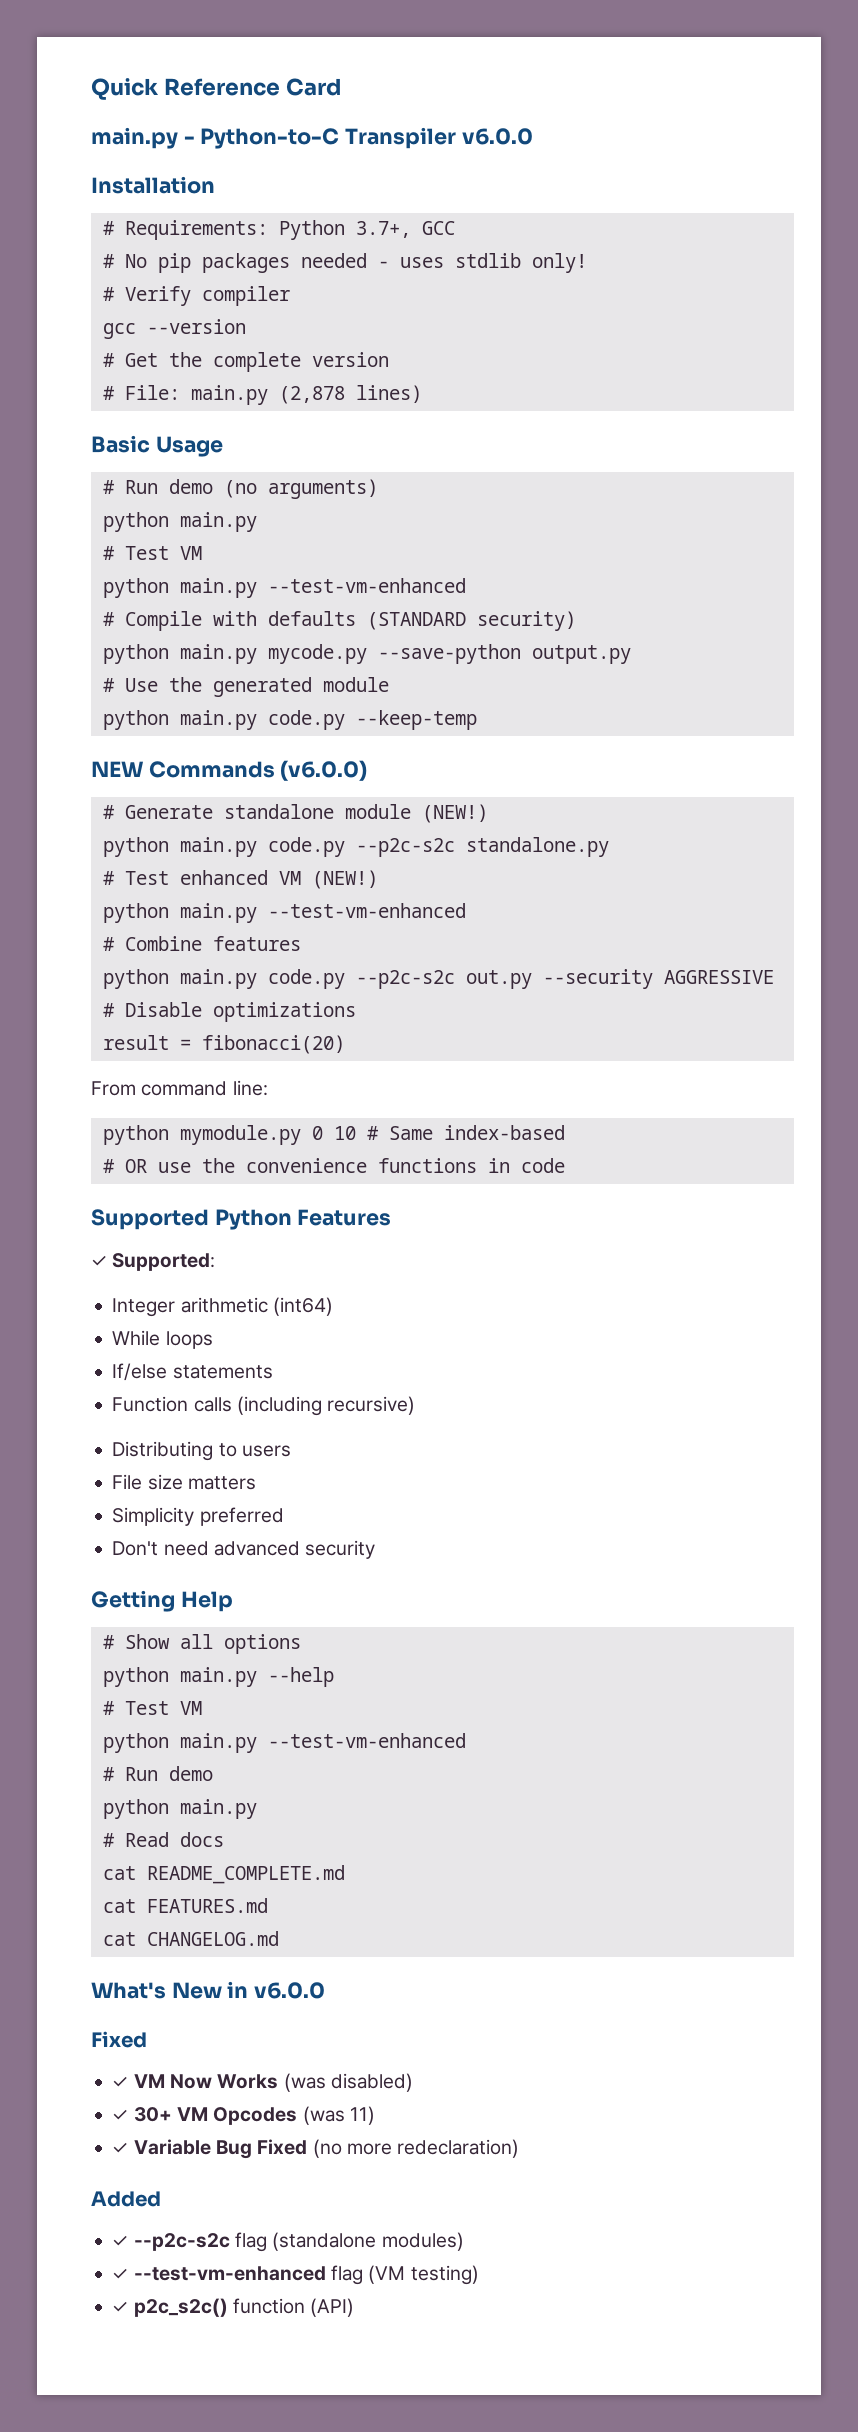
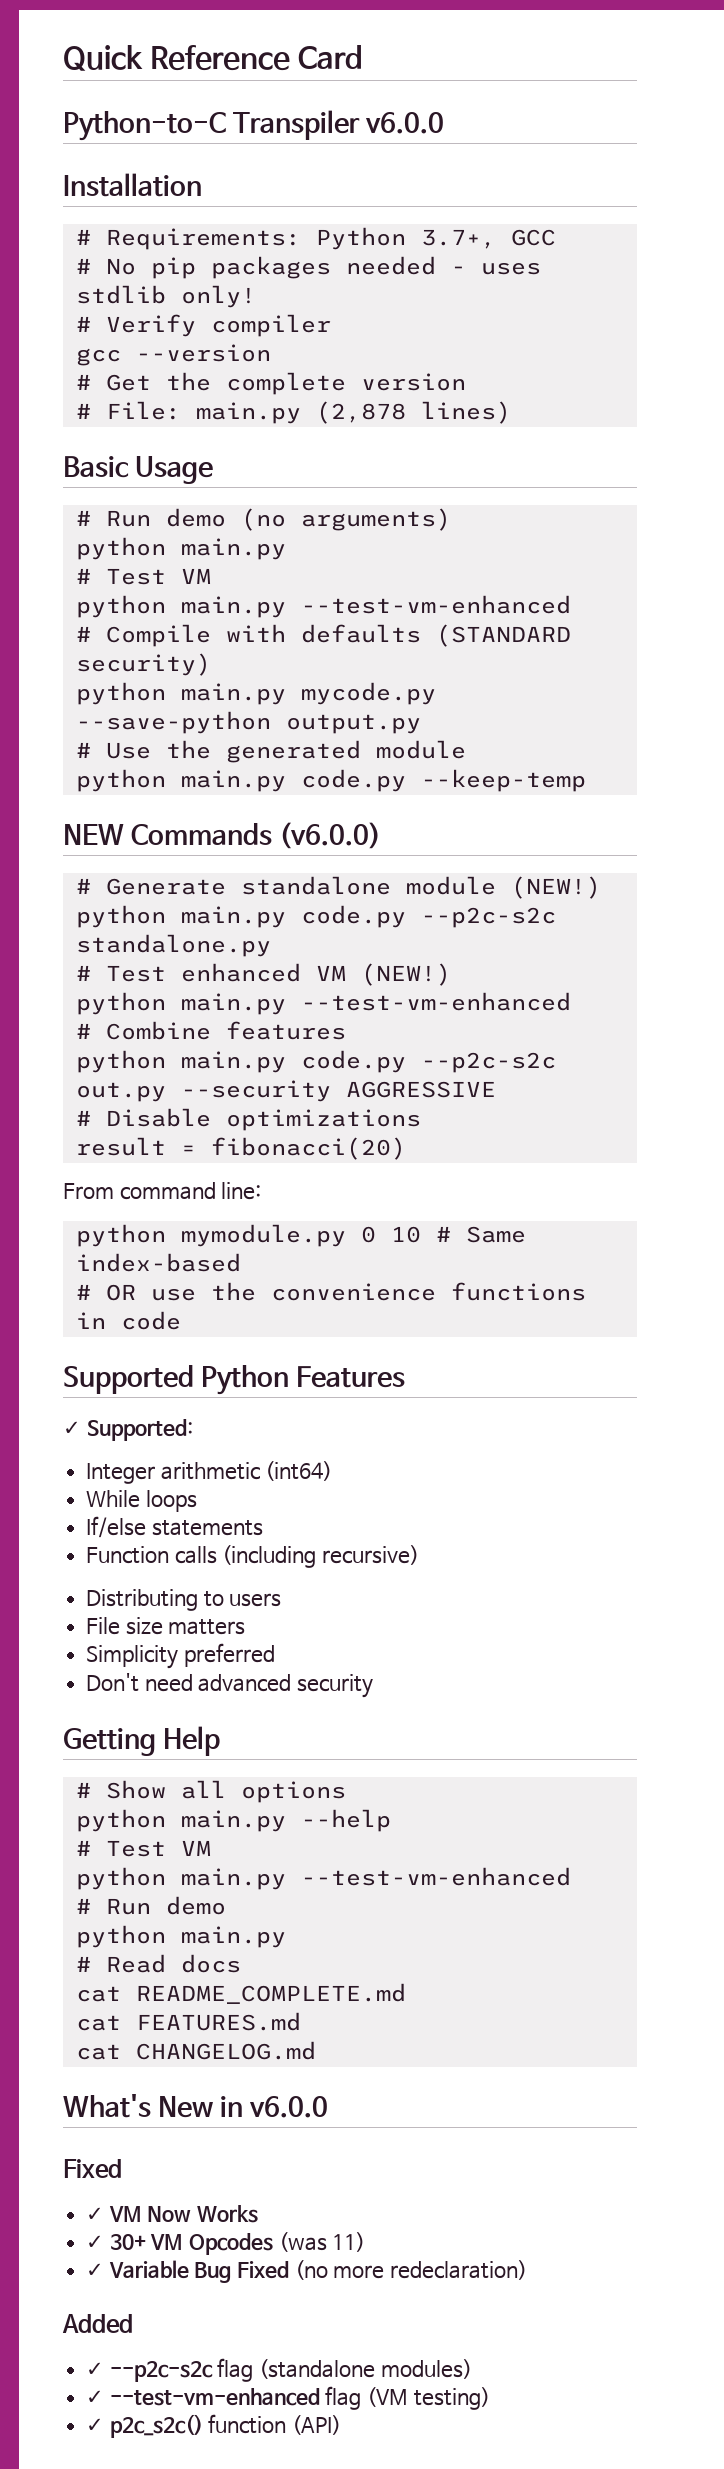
[91,127,195,149] main.py - -> (363, 57) none
[283,2073,413,2092] (was disabled) -> (259, 2214) none

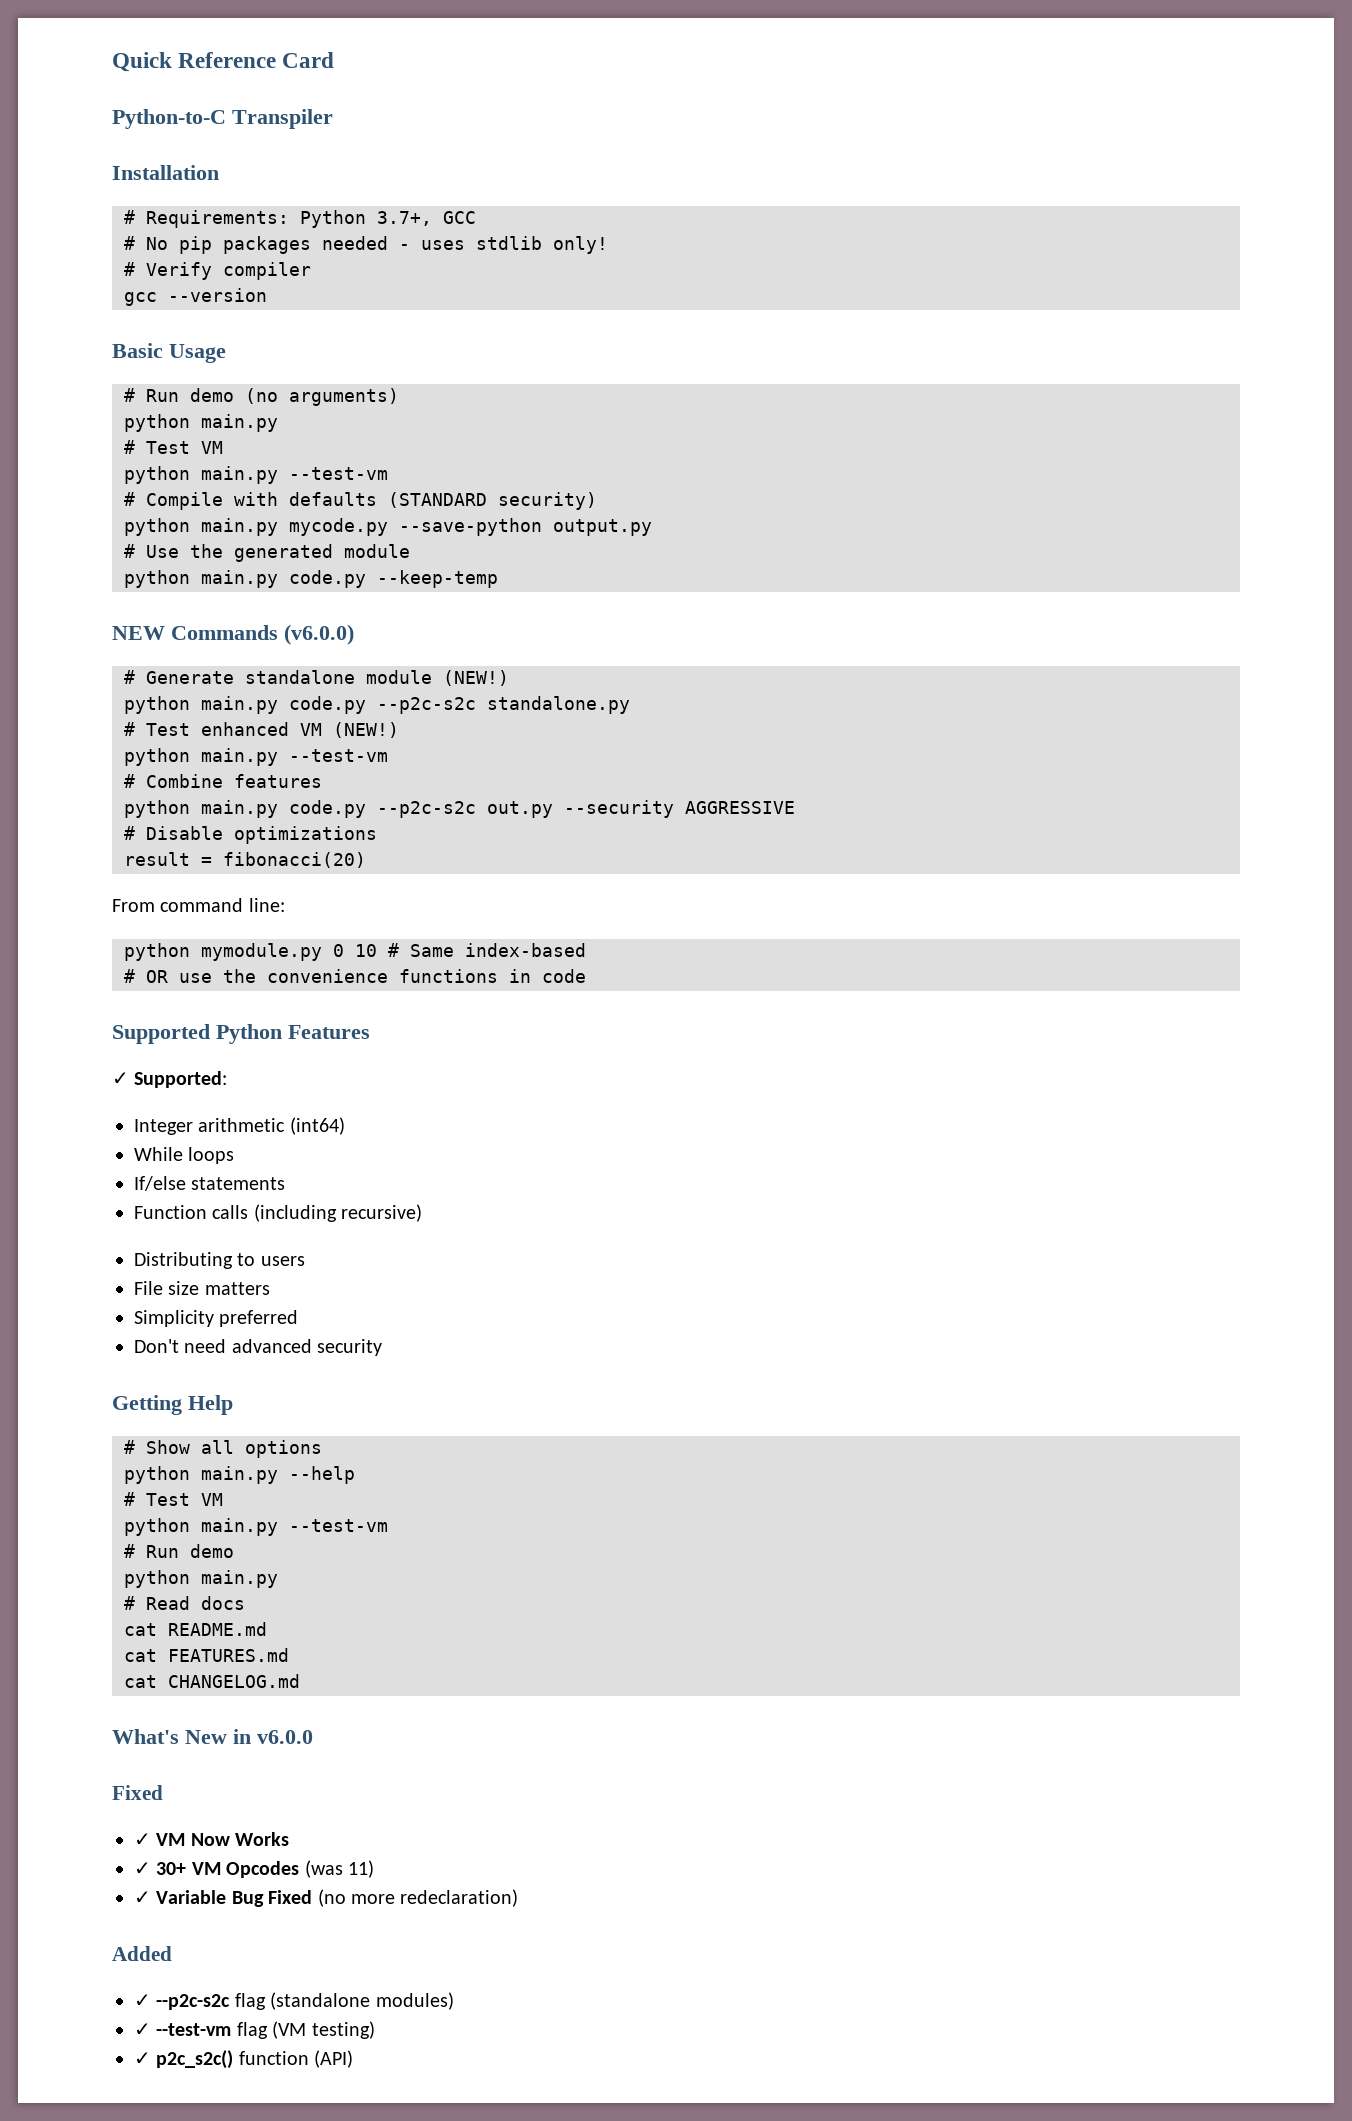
[365,112,445,134] v6.0.0 -> (333, 119) none
[75,372,466,395] [75,401,511,424] // # Get the complete version // # File: main.py (2,878 lines) -> (267, 295) none
[300,595,571,614] --test-vm-enhanced -> [289,467,388,480] --test-vm
[300,992,571,1011] --test-vm-enhanced -> [289,749,388,762] --test-vm
[300,1867,571,1886] --test-vm-enhanced -> [289,1519,388,1532] --test-vm
[135,1983,406,2004] README_COMPLETE.md -> [168,1622,267,1636] README.md
[109,2388,320,2406] --test-vm-enhanced -> [156,2023,232,2036] --test-vm

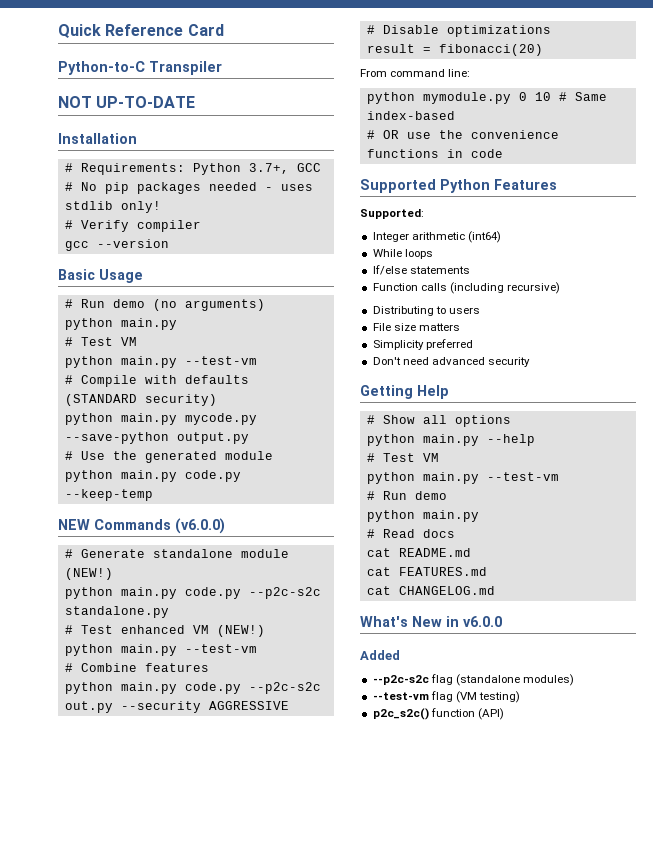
(333, 119) none -> [58,96,196,108] // NOT UP-TO-DATE
[112,1072,129,1085] ✓ -> (557, 184) none
[112,1785,163,1800] [134,1832,290,1846] [134,1860,374,1878] [134,1889,519,1907] // Fixed // ✓ VM Now Works // ✓ 30+ VM Opcodes (was 11) // ✓ Variable Bug Fixed (no more redeclaration) -> (502, 621) none
[134,1994,151,2007] ✓ -> (400, 655) none
[134,2023,151,2036] ✓ -> (574, 680) none
[134,2052,151,2065] ✓ -> (520, 697) none

